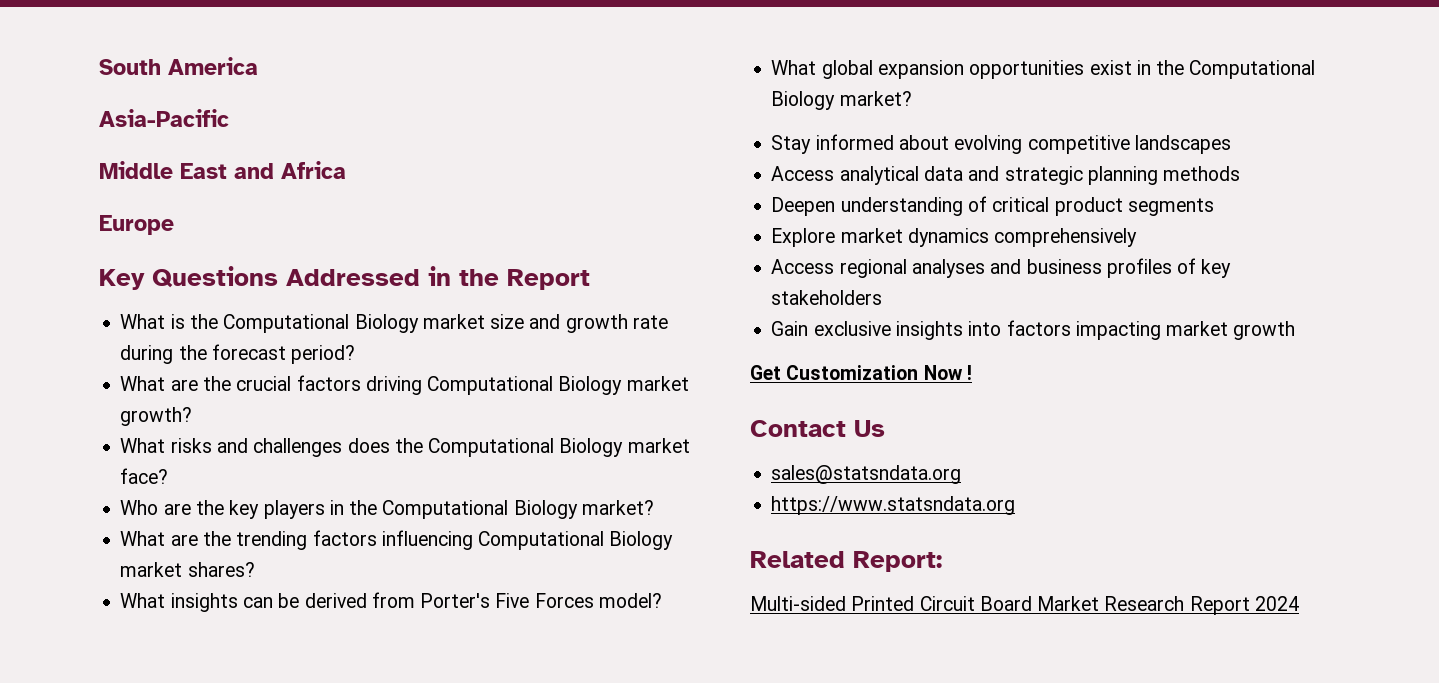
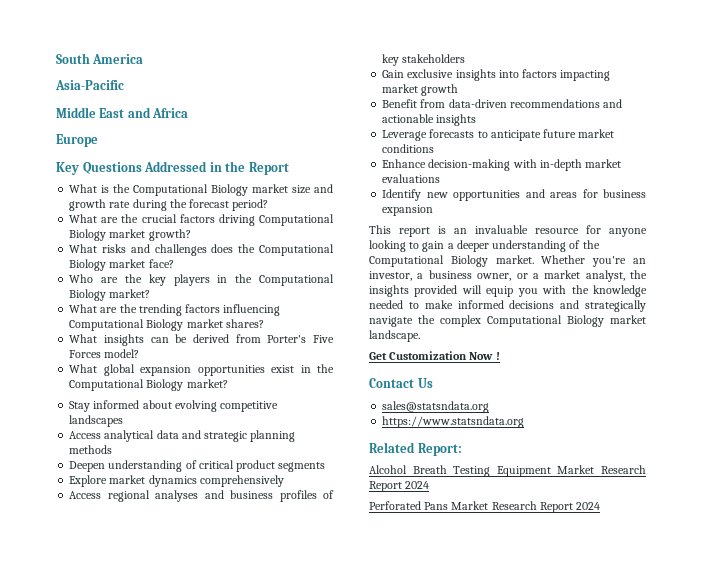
(1296, 330) none -> [382,99,623,108] [382,114,477,126] [382,129,615,141] [382,144,435,153] [382,159,622,171] [382,174,441,183] [382,189,646,201] [382,205,434,216] [369,225,647,237] [369,240,600,252] [369,255,646,267] [369,270,647,282] [369,285,647,297] [369,300,646,312] [369,315,646,327] [369,330,420,342] // Benefit from data-driven recommendations and actionable insights // Leverage forecasts to anticipate future market conditions // Enhance decision-making with in-depth market evaluations // Identify new opportunities and areas for business expansion // This report is an invaluable resource for anyone looking to gain a deeper understanding of the Computational Biology market. Whether you're an investor, a business owner, or a market analyst, the insights provided will equip you with the knowledge needed to make informed decisions and strategically navigate the complex Computational Biology market landscape.
[750,596,1299,615] Multi-sided Printed Circuit Board Market Research Report 2024 -> [369,465,646,477] [369,481,430,492] [369,501,601,513] Alcohol Breath Testing Equipment Market Research Report 2024 // Perforated Pans Market Research Report 2024

